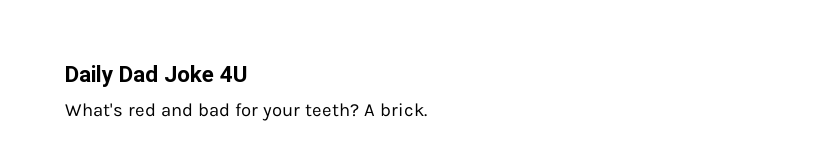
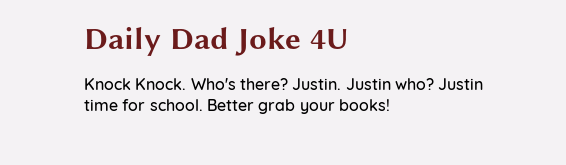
[65,103,427,121] What's red and bad for your teeth? A brick. -> [84,78,484,90] [84,99,390,114] Knock Knock. Who's there? Justin. Justin who? Justin time for school. Better grab your books!

